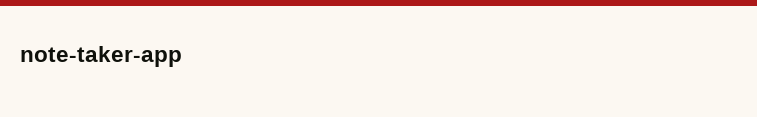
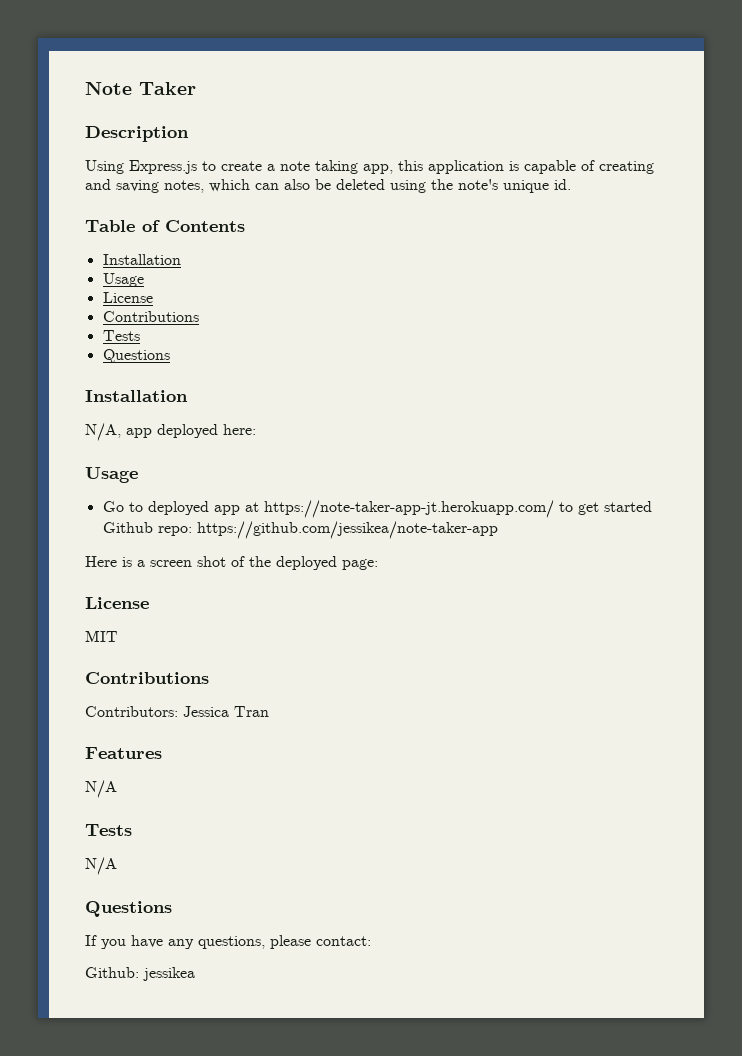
[20,46,182,67] note-taker-app -> [85,82,196,95] [85,126,189,142] [85,160,654,174] [85,179,571,193] [85,220,245,232] [102,254,181,265] [102,273,144,287] [102,292,153,303] [102,311,199,322] [102,330,140,341] [102,349,170,363] [85,390,188,402] [85,423,256,441] [85,467,138,483] [102,500,652,518] [102,521,498,539] [85,556,378,570] [85,597,149,609] [85,630,118,642] [85,672,209,684] [85,706,269,717] [85,747,162,759] [85,780,117,798] [85,824,132,836] [85,857,117,875] [85,901,172,917] [85,935,371,949] [85,967,195,981] Note Taker // Description // Using Express.js to create a note taking app, this application is capable of creating and saving notes, which can also be deleted using the note's unique id. // Table of Contents // Installation // Usage // License // Contributions // Tests // Questions // Installation // N/A, app deployed here: // Usage // Go to deployed app at https://note-taker-app-jt.herokuapp.com/ to get started Github repo: https://github.com/jessikea/note-taker-app // Here is a screen shot of the deployed page: // License // MIT // Contributions // Contributors: Jessica Tran // Features // N/A // Tests // N/A // Questions // If you have any questions, please contact: // Github: jessikea

